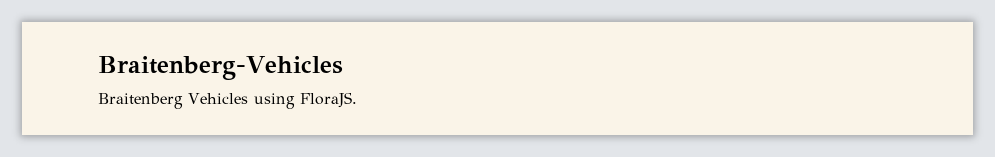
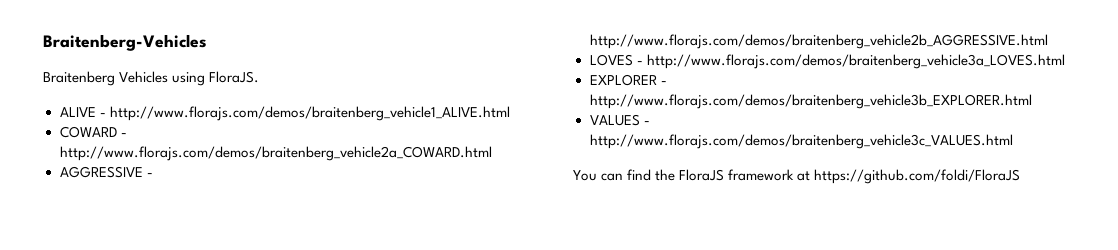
(357, 100) none -> [59,106,510,121] [59,126,127,138] [59,146,492,161] [59,166,153,178] [589,34,1048,49] [589,54,1065,69] [589,74,667,86] [589,94,1032,109] [589,114,650,126] [589,134,1013,149] [573,169,1021,184] // ALIVE - http://www.florajs.com/demos/braitenberg_vehicle1_ALIVE.html // COWARD - http://www.florajs.com/demos/braitenberg_vehicle2a_COWARD.html // AGGRESSIVE - http://www.florajs.com/demos/braitenberg_vehicle2b_AGGRESSIVE.html // LOVES - http://www.florajs.com/demos/braitenberg_vehicle3a_LOVES.html // EXPLORER - http://www.florajs.com/demos/braitenberg_vehicle3b_EXPLORER.html // VALUES - http://www.florajs.com/demos/braitenberg_vehicle3c_VALUES.html // You can find the FloraJS framework at https://github.com/foldi/FloraJS

